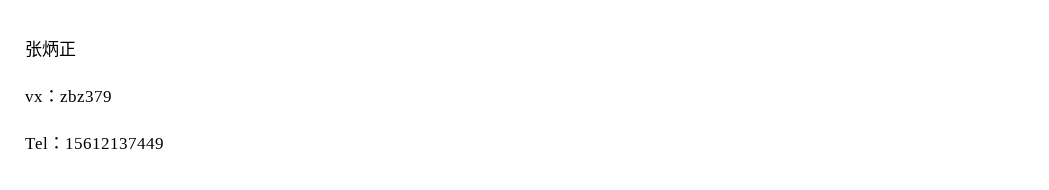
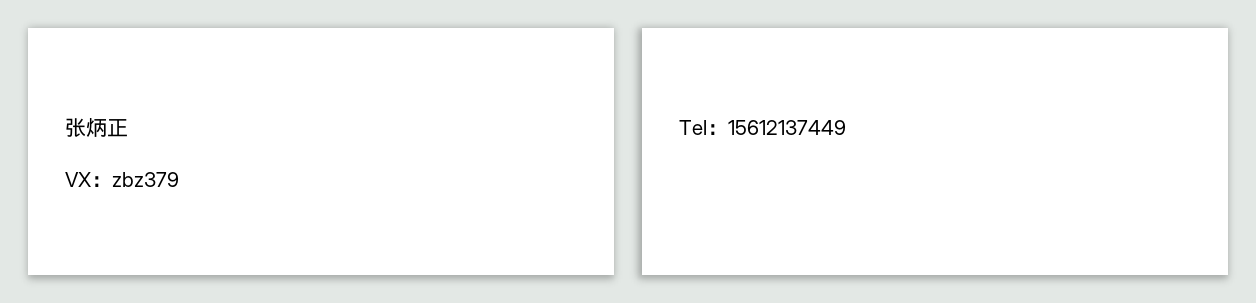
[25,94,43,102] vx -> [65,172,91,187] VX

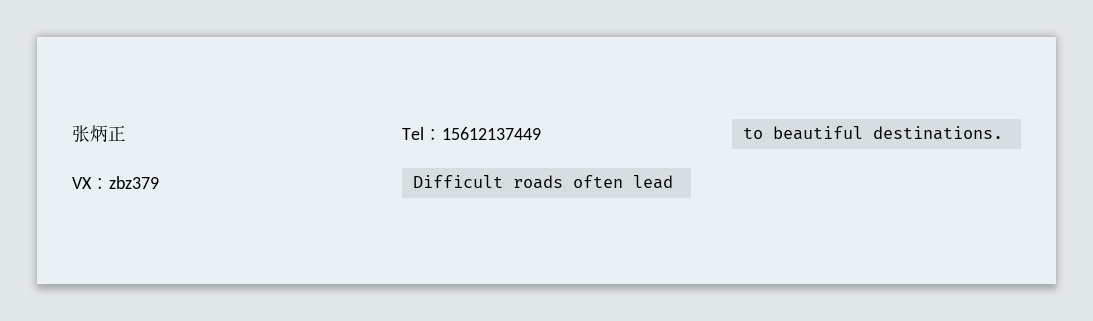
(846, 127) none -> [412,175,673,189] [742,126,1003,140] // Difficult roads often lead to beautiful destinations.

